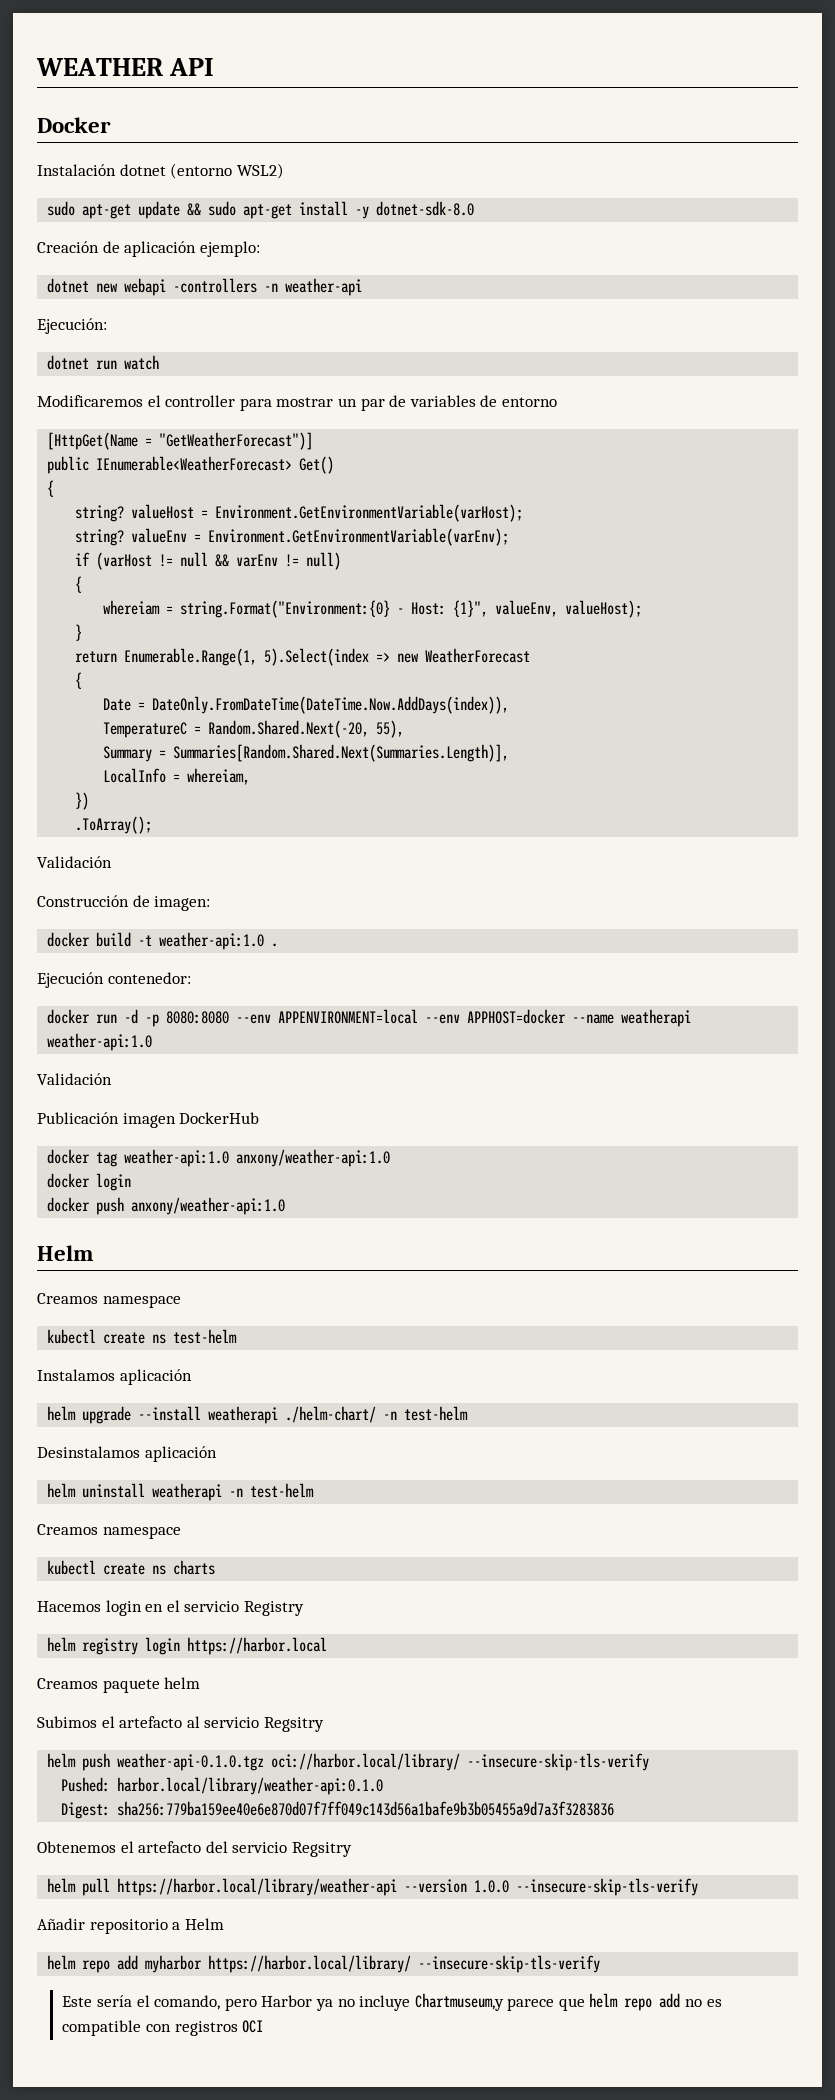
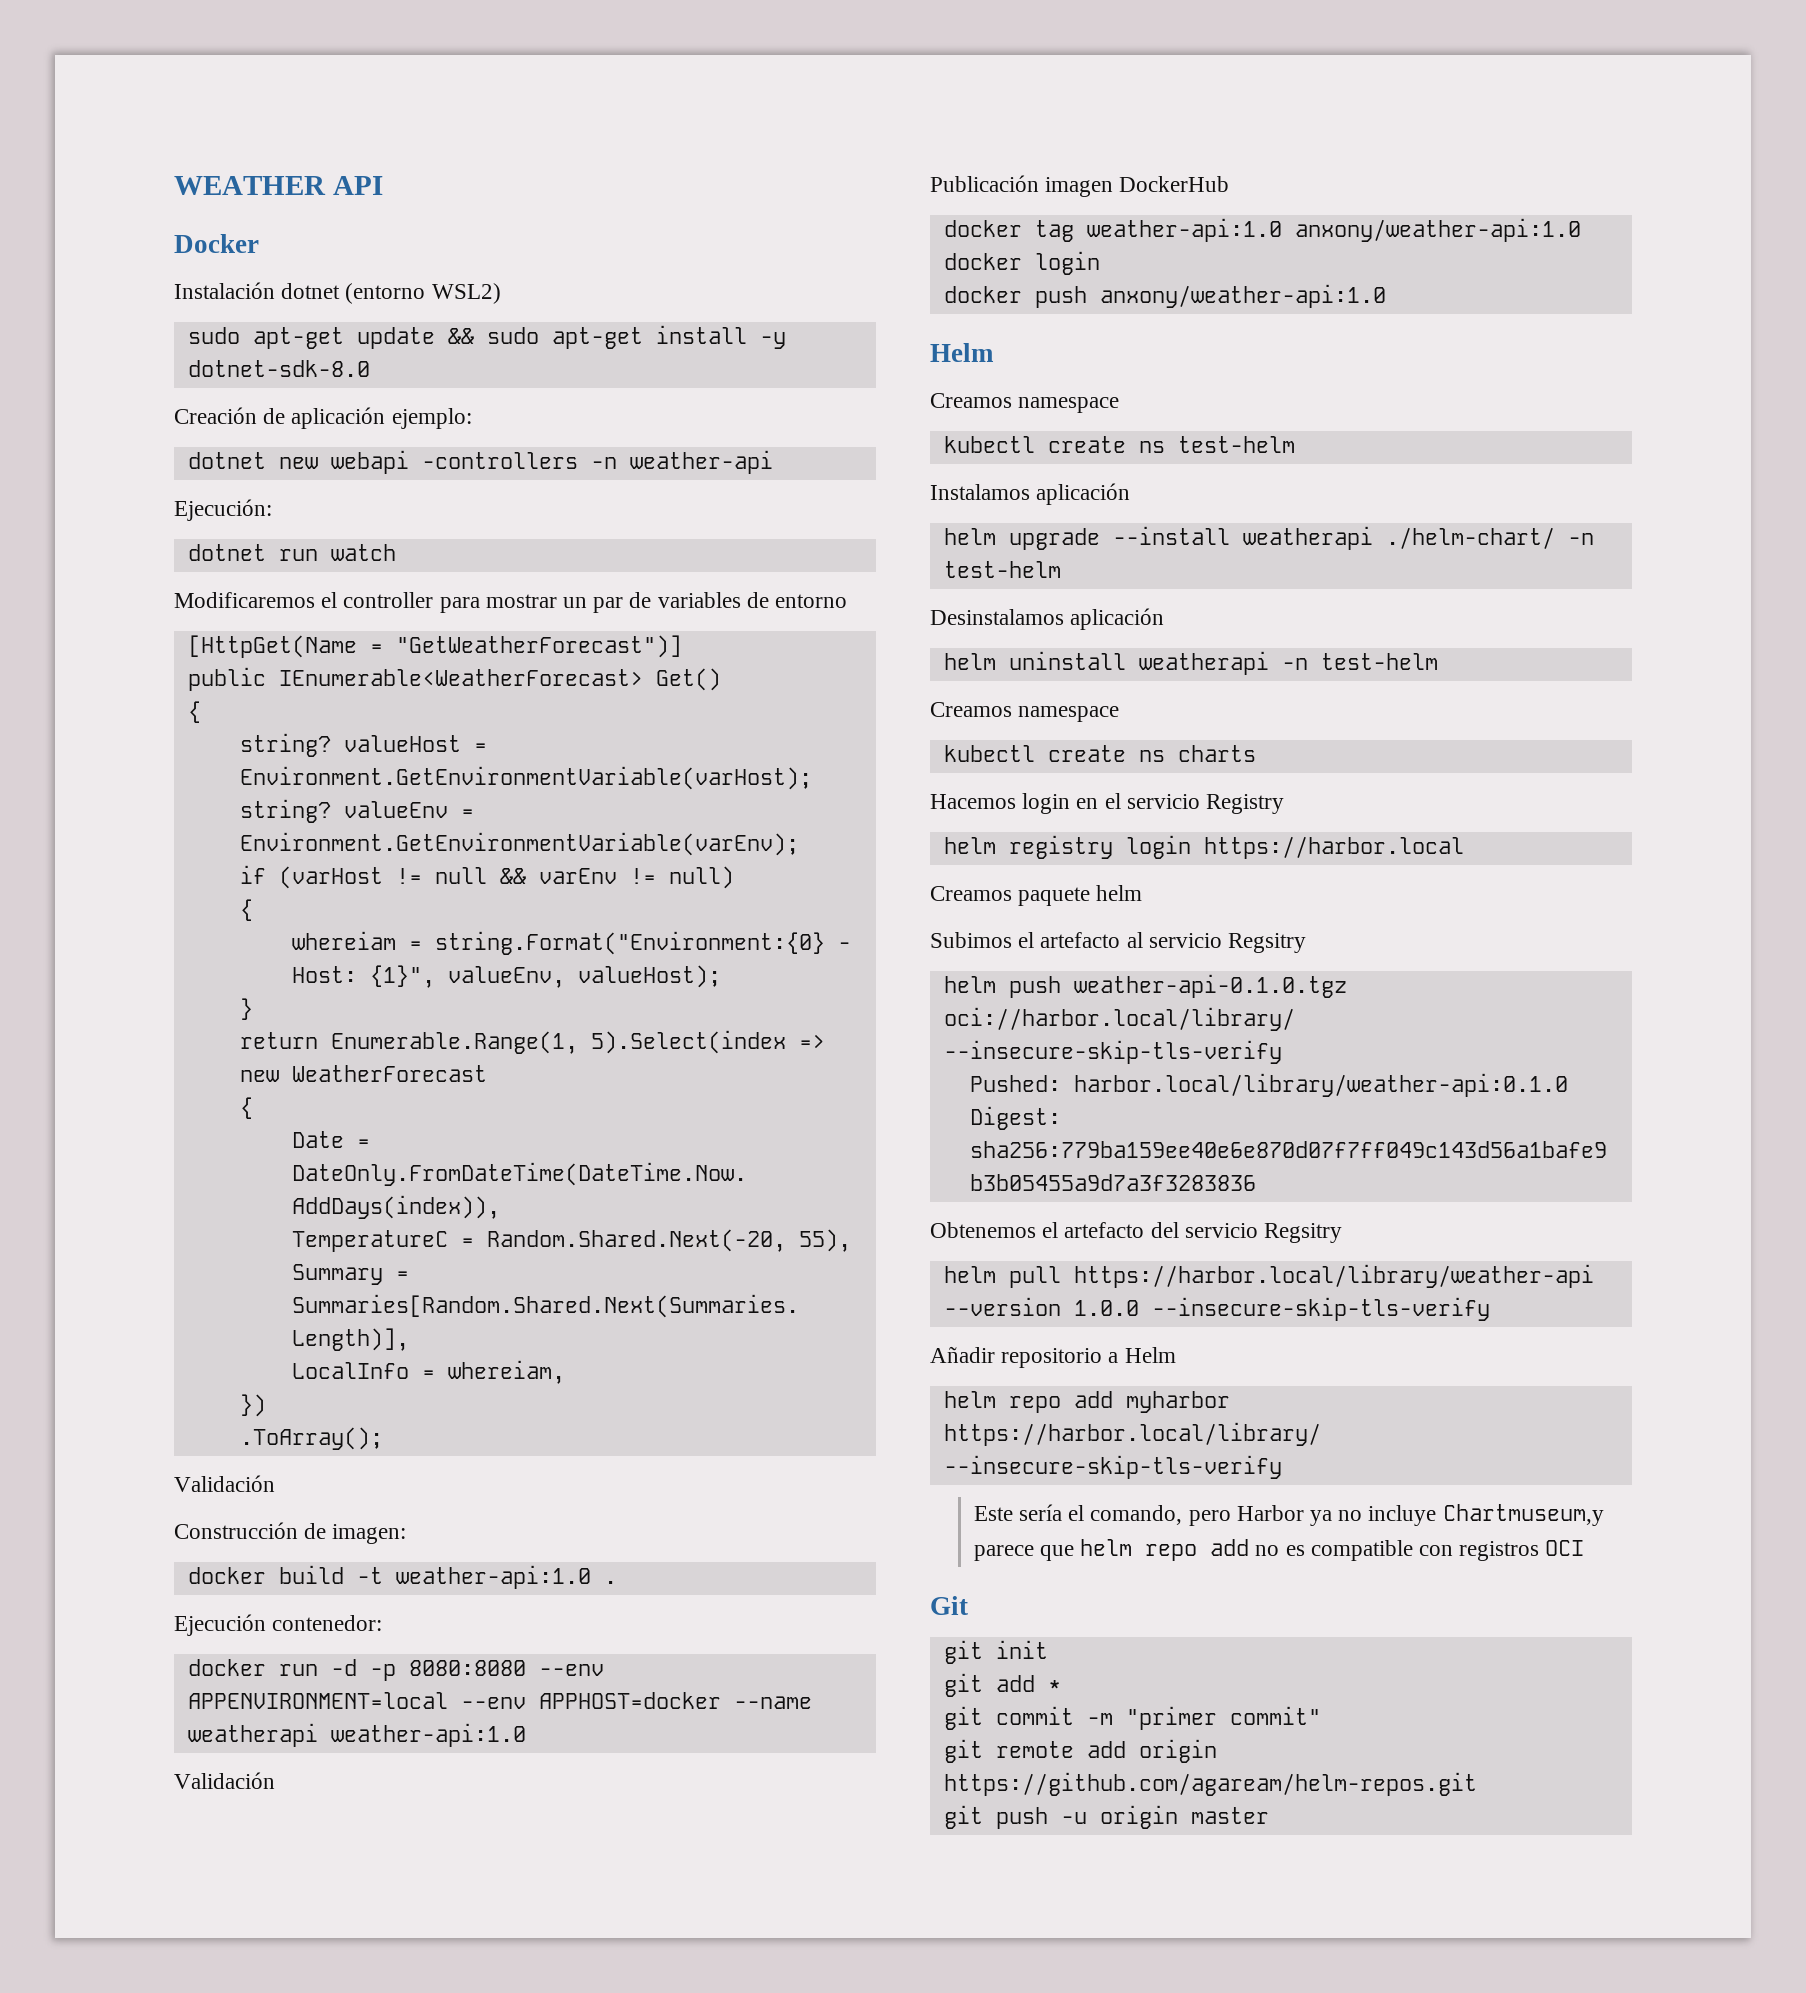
(264, 2026) none -> [930,1596,968,1615] [943,1640,1048,1664] [943,1673,1061,1697] [943,1706,1321,1730] [943,1739,1217,1763] [943,1772,1477,1796] [943,1805,1269,1829] // Git // git init // git add * // git commit -m "primer commit" // git remote add origin https://github.com/agaream/helm-repos.git // git push -u origin master

